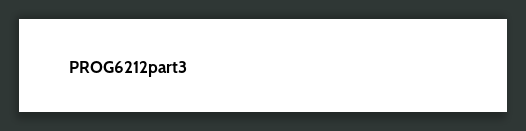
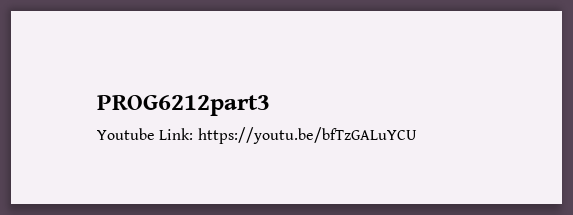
(187, 69) none -> [97,127,417,144] // Youtube Link: https://youtu.be/bfTzGALuYCU

